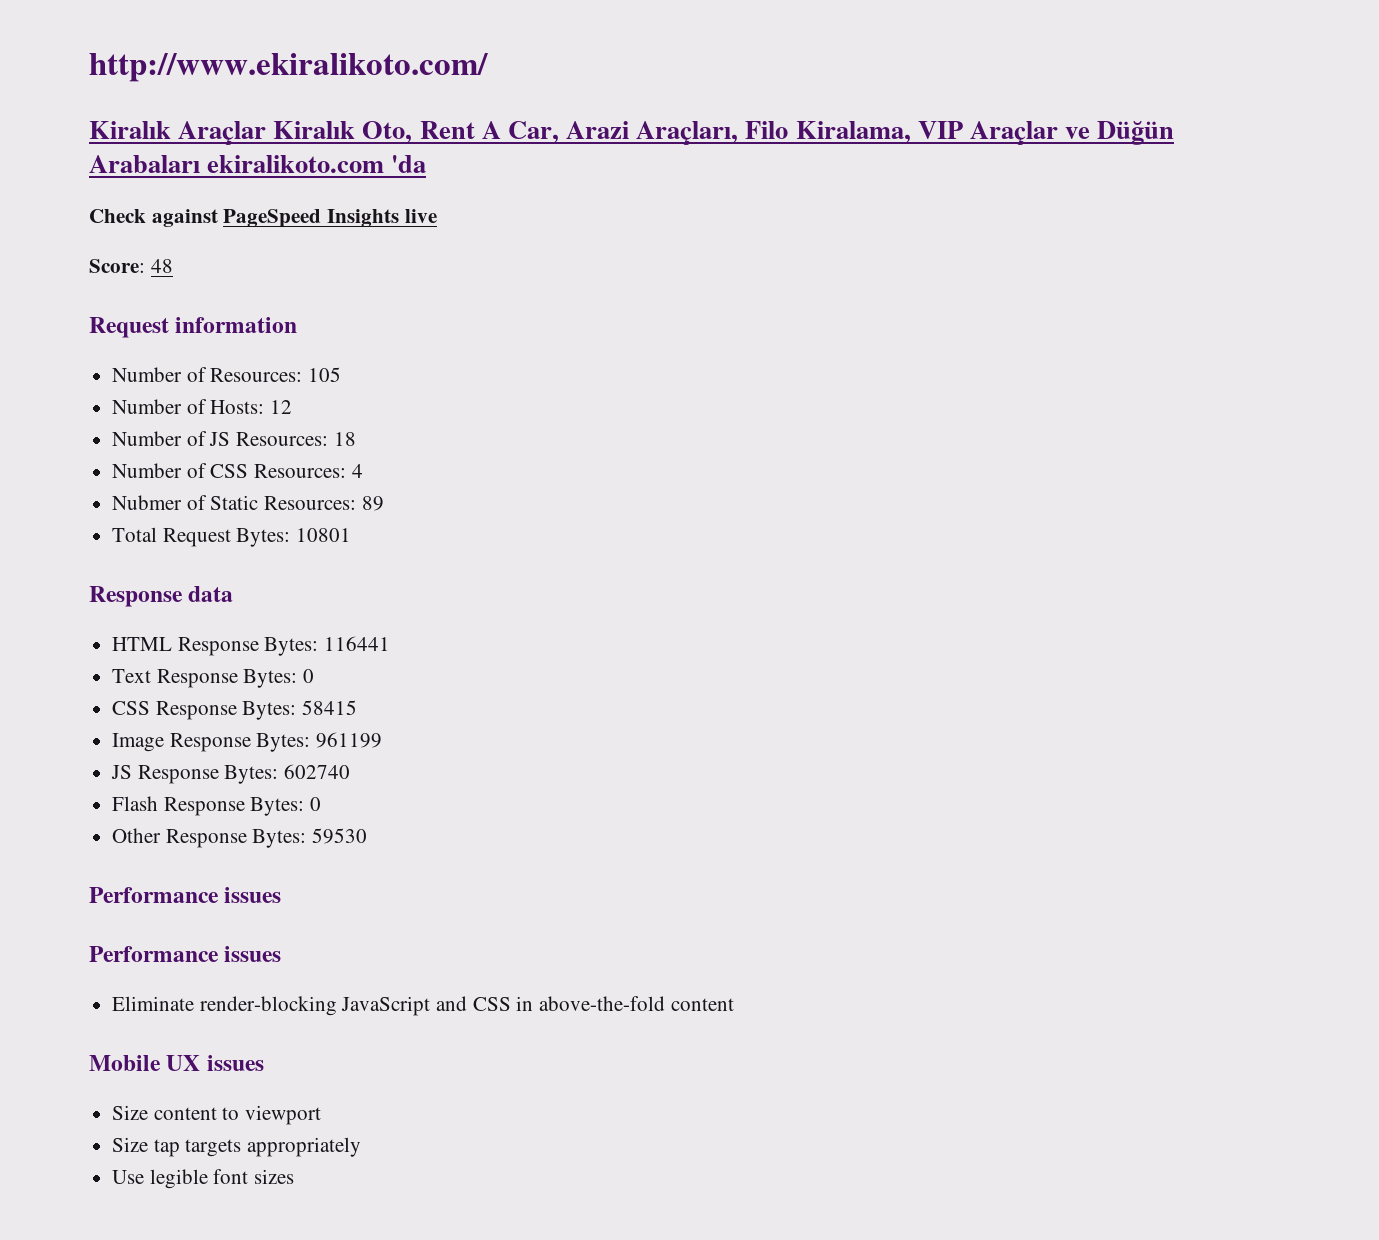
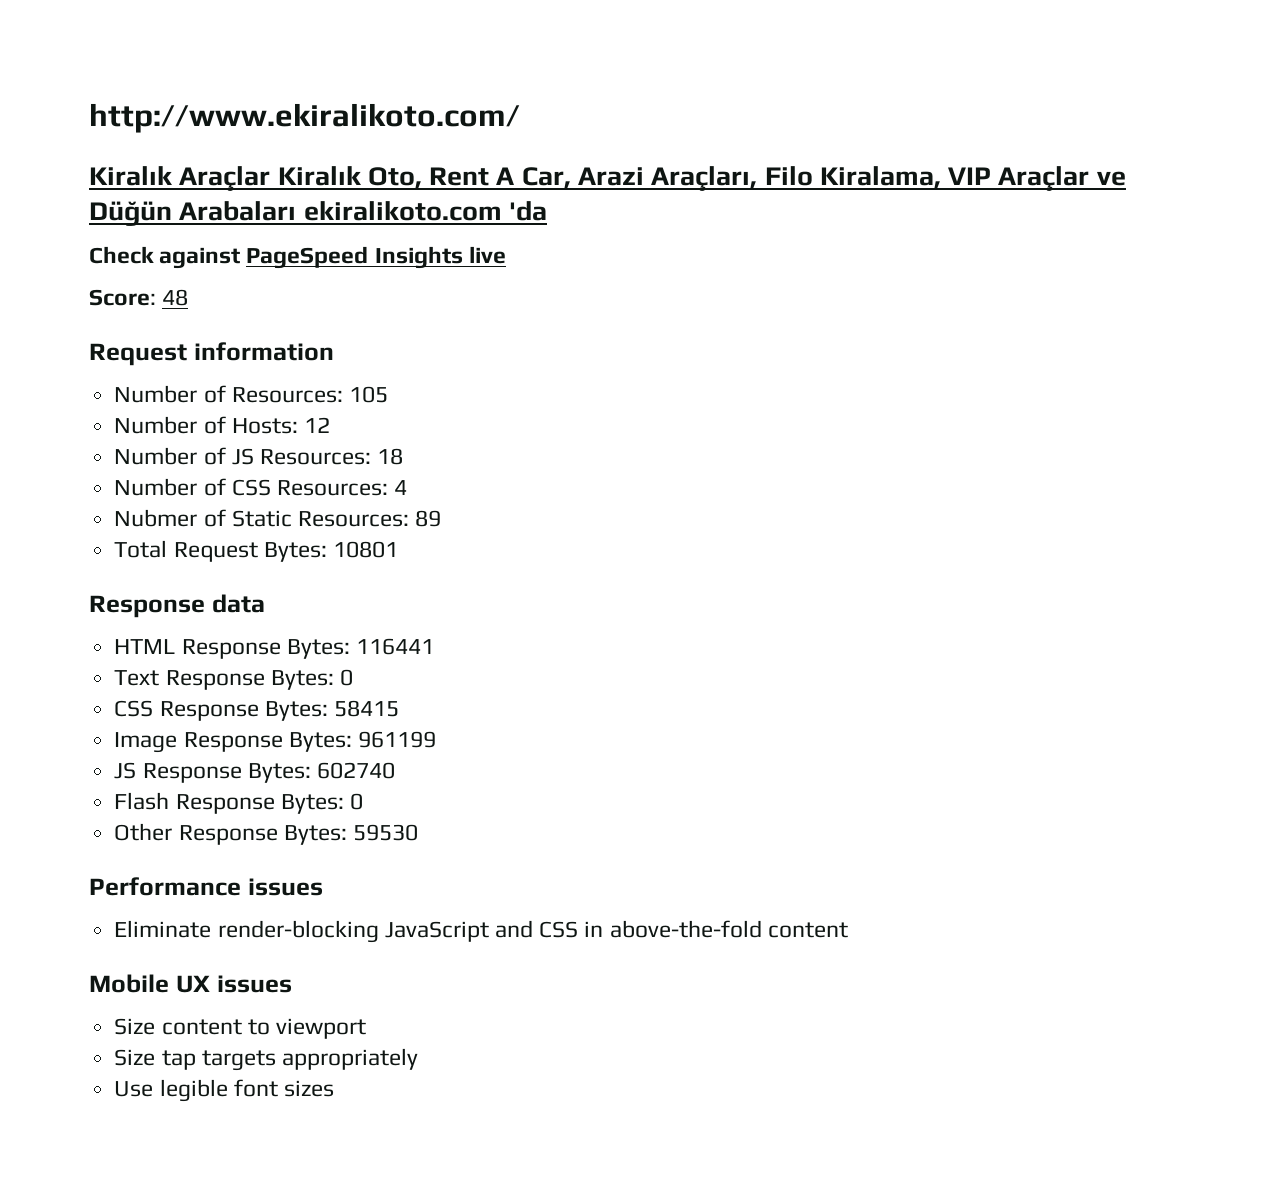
[89,946,282,962] // Performance issues -> (323, 887) none

